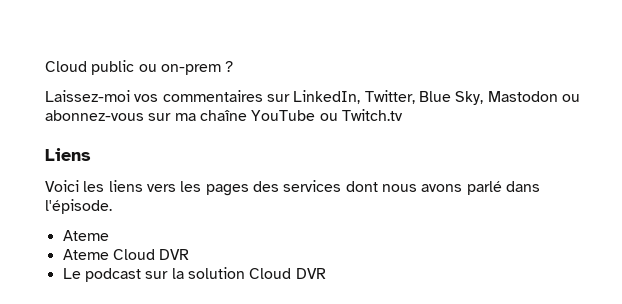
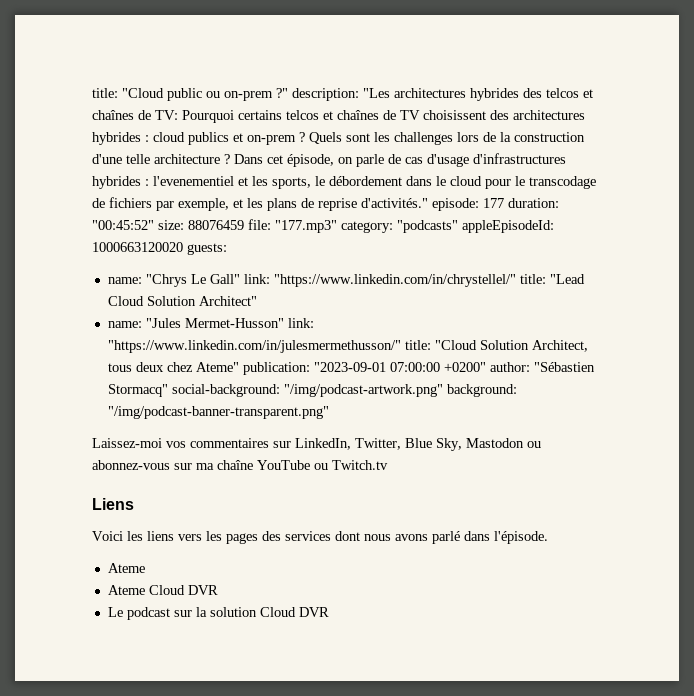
[45,61,87,72] Cloud -> [92,88,164,98] title: "Cloud
[225,61,234,72] ? -> [276,88,593,101] [92,110,585,123] [92,132,585,145] [92,153,566,167] [92,176,596,189] [92,197,559,211] [92,219,554,233] [92,242,227,255] [107,274,585,287] [107,296,257,306] [107,318,314,328] [107,340,588,353] [107,362,595,375] [107,384,517,397] [107,406,329,419] ?" description: "Les architectures hybrides des telcos et chaînes de TV: Pourquoi certains telcos et chaînes de TV choisissent des architectures hybrides : cloud publics et on-prem ? Quels sont les challenges lors de la construction d'une telle architecture ? Dans cet épisode, on parle de cas d'usage d'infrastructures hybrides : l'evenementiel et les sports, le débordement dans le cloud pour le transcodage de fichiers par exemple, et les plans de reprise d'activités." episode: 177 duration: "00:45:52" size: 88076459 file: "177.mp3" category: "podcasts" appleEpisodeId: 1000663120020 guests: // name: "Chrys Le Gall" link: "https://www.linkedin.com/in/chrystellel/" title: "Lead Cloud Solution Architect" // name: "Jules Mermet-Husson" link: "https://www.linkedin.com/in/julesmermethusson/" title: "Cloud Solution Architect, tous deux chez Ateme" publication: "2023-09-01 07:00:00 +0200" author: "Sébastien Stormacq" social-background: "/img/podcast-artwork.png" background: "/img/podcast-banner-transparent.png"

